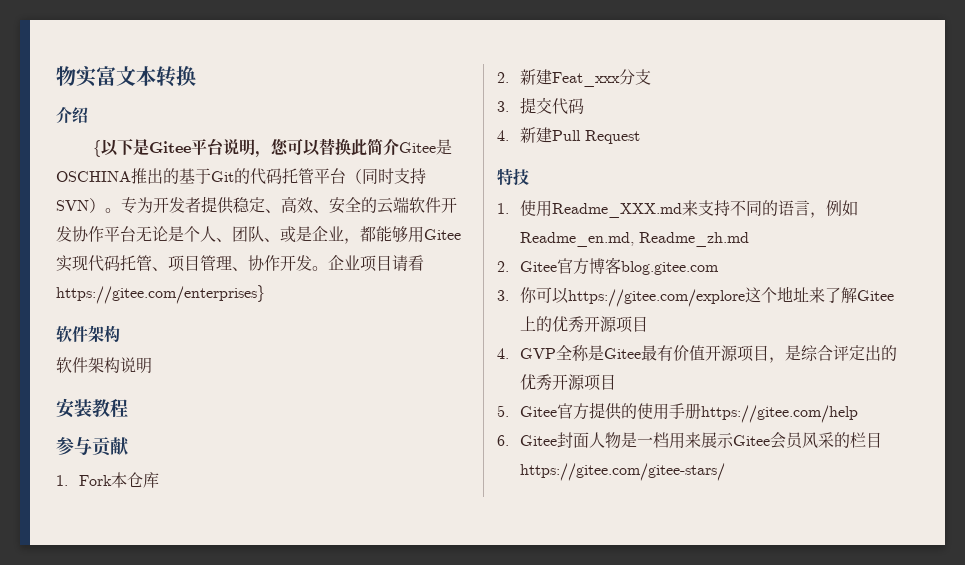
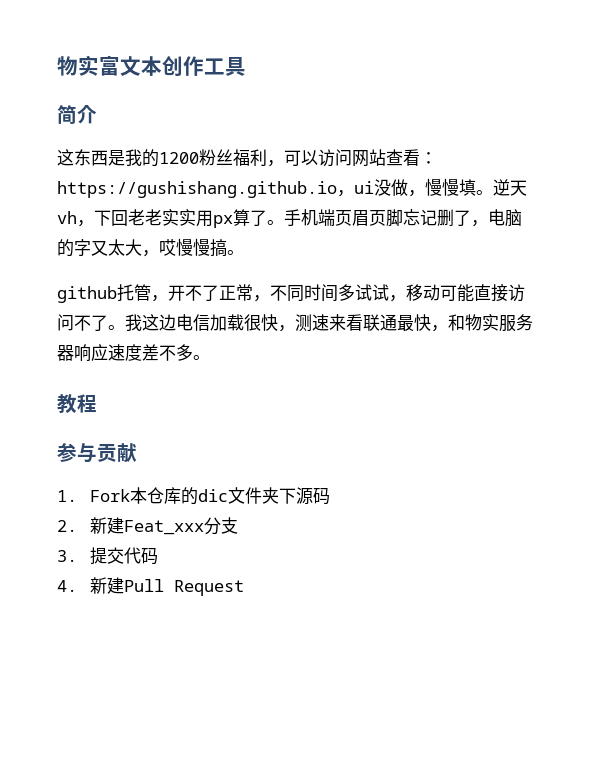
[156,65,196,87] [56,107,88,123] [93,138,453,158] [56,168,426,185] [56,196,457,214] [56,226,461,244] [56,255,424,272] [56,285,265,304] [56,325,120,343] [56,357,152,374] [56,398,92,418] 转换 // 介绍 // {以下是Gitee平台说明，您可以替换此简介Gitee是OSCHINA推出的基于Git的代码托管平台（同时支持SVN）。专为开发者提供稳定、高效、安全的云端软件开发协作平台无论是个人、团队、或是企业，都能够用Gitee实现代码托管、项目管理、协作开发。企业项目请看https://gitee.com/enterprises} // 软件架构 // 软件架构说明 // 安装 -> [162,56,246,76] [57,105,97,124] [57,149,437,167] [57,178,527,198] [57,209,522,228] [57,238,244,257] [57,284,525,303] [57,314,533,332] [57,344,210,362] 创作工具 // 简介 // 这东西是我的1200粉丝福利，可以访问网站查看：https://gushishang.github.io，ui没做，慢慢填。逆天vh，下回老老实实用px算了。手机端页眉页脚忘记删了，电脑的字又太大，哎慢慢搞。 // github托管，开不了正常，不同时间多试试，移动可能直接访问不了。我这边电信加载很快，测速来看联通最快，和物实服务器响应速度差不多。 //
(159, 480) none -> [180,487,330,505] 的dic文件夹下源码
[497,168,529,185] [497,200,858,218] [519,232,749,247] [497,257,719,275] [497,286,894,307] [519,316,648,333] [497,345,897,363] [519,374,616,391] [497,402,858,423] [497,432,882,449] [519,463,725,481] // 特技 // 1.使用Readme_XXX.md来支持不同的语言，例如Readme_en.md, Readme_zh.md // 2. Gitee官方博客blog.gitee.com // 3.你可以https://gitee.com/explore这个地址来了解Gitee上的优秀开源项目 // 4. GVP全称是Gitee最有价值开源项目，是综合评定出的优秀开源项目 // 5. Gitee官方提供的使用手册https://gitee.com/help // 6. Gitee封面人物是一档用来展示Gitee会员风采的栏目https://gitee.com/gitee-stars/ -> (244, 588) none

